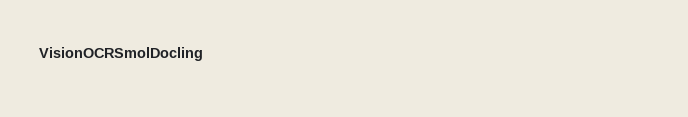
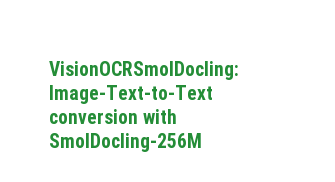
[39,47,203,61] VisionOCRSmolDocling -> [49,61,239,80] [49,85,213,104] [49,109,178,124] [49,133,202,152] VisionOCRSmolDocling: Image-Text-to-Text conversion with SmolDocling-256M

